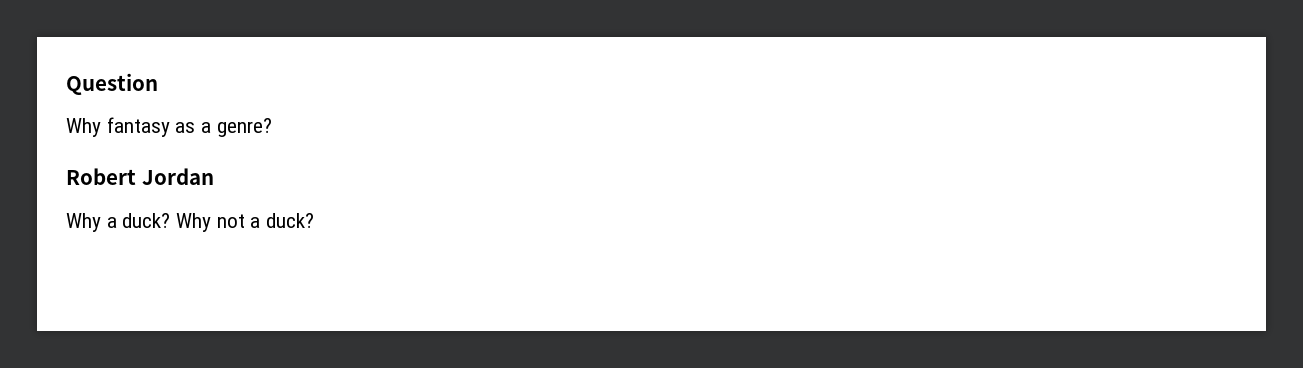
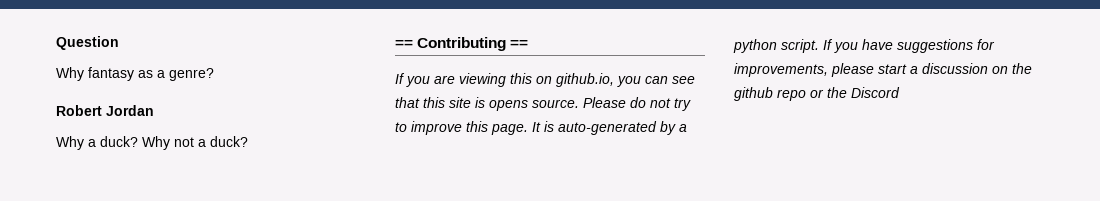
(315, 220) none -> [395,37,529,51] [395,73,695,87] [395,97,691,111] [395,121,687,135] [733,39,995,53] [734,63,1032,77] [734,87,900,101] // == Contributing == // If you are viewing this on github.io, you can see that this site is opens source. Please do not try to improve this page. It is auto-generated by a python script. If you have suggestions for improvements, please start a discussion on the github repo or the Discord

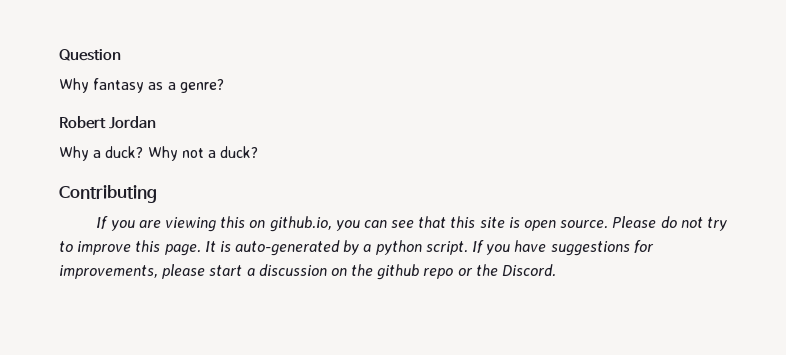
[395,40,413,48] == -> (259, 152) none
[510,40,529,48] == -> (157, 194) none
[489,100,528,111] opens -> [524,220,557,231] open
[851,87,900,98] Discord -> [502,264,557,277] Discord.

